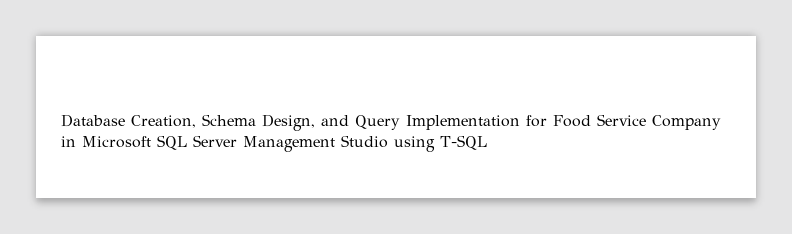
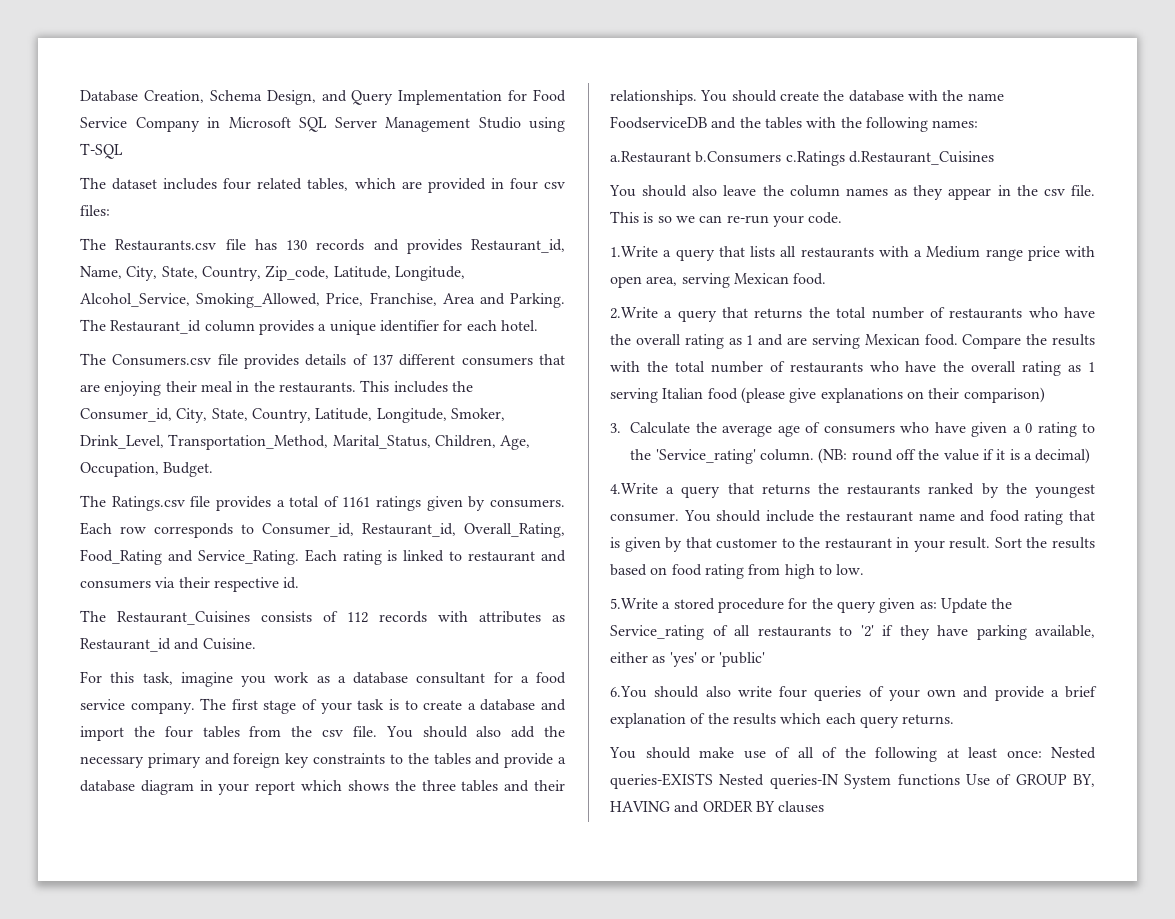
(487, 142) none -> [80,177,565,193] [80,205,110,216] [80,238,565,254] [80,265,465,281] [80,292,566,308] [80,319,538,335] [80,353,565,369] [80,380,473,396] [80,408,505,423] [80,434,531,450] [80,462,214,477] [80,495,565,511] [80,522,565,538] [80,549,567,565] [80,577,300,592] [80,610,565,625] [80,638,256,652] [80,671,566,687] [80,698,567,714] [80,726,565,741] [80,753,566,768] [80,780,565,795] [610,90,1004,105] [610,116,979,132] [610,151,994,166] [609,185,1095,200] [610,211,843,227] [610,246,1095,261] [610,273,827,288] [610,307,1095,322] [610,334,1095,349] [610,361,1095,376] [610,387,1045,403] [610,422,1096,437] [630,448,1091,464] [610,483,1095,498] [610,510,1095,525] [610,537,1095,552] [610,564,865,579] [610,598,1013,613] [610,625,1095,640] [610,652,766,667] [610,686,1097,701] [610,713,955,728] [609,747,1096,762] [610,773,1095,789] [610,800,825,813] // The dataset includes four related tables, which are provided in four csv files: // The Restaurants.csv file has 130 records and provides Restaurant_id, Name, City, State, Country, Zip_code, Latitude, Longitude, Alcohol_Service, Smoking_Allowed, Price, Franchise, Area and Parking. The Restaurant_id column provides a unique identifier for each hotel. // The Consumers.csv file provides details of 137 different consumers that are enjoying their meal in the restaurants. This includes the Consumer_id, City, State, Country, Latitude, Longitude, Smoker, Drink_Level, Transportation_Method, Marital_Status, Children, Age, Occupation, Budget. // The Ratings.csv file provides a total of 1161 ratings given by consumers. Each row corresponds to Consumer_id, Restaurant_id, Overall_Rating, Food_Rating and Service_Rating. Each rating is linked to restaurant and consumers via their respective id. // The Restaurant_Cuisines consists of 112 records with attributes as Restaurant_id and Cuisine. // For this task, imagine you work as a database consultant for a food service company. The first stage of your task is to create a database and import the four tables from the csv file. You should also add the necessary primary and foreign key constraints to the tables and provide a database diagram in your report which shows the three tables and their relationships. You should create the database with the name FoodserviceDB and the tables with the following names: // a.Restaurant b.Consumers c.Ratings d.Restaurant_Cuisines // You should also leave the column names as they appear in the csv file. This is so we can re-run your code. // 1.Write a query that lists all restaurants with a Medium range price with open area, serving Mexican food. // 2.Write a query that returns the total number of restaurants who have the overall rating as 1 and are serving Mexican food. Compare the results with the total number of restaurants who have the overall rating as 1 serving Italian food (please give explanations on their comparison) // 3. Calculate the average age of consumers who have given a 0 rating to the 'Service_rating' column. (NB: round off the value if it is a decimal) // 4.Write a query that returns the restaurants ranked by the youngest consumer. You should include the restaurant name and food rating that is given by that customer to the restaurant in your result. Sort the results based on food rating from high to low. // 5.Write a stored procedure for the query given as: Update the Service_rating of all restaurants to '2' if they have parking available, either as 'yes' or 'public' // 6.You should also write four queries of your own and provide a brief explanation of the results which each query returns. // You should make use of all of the following at least once: Nested queries-EXISTS Nested queries-IN System functions Use of GROUP BY, HAVING and ORDER BY clauses

